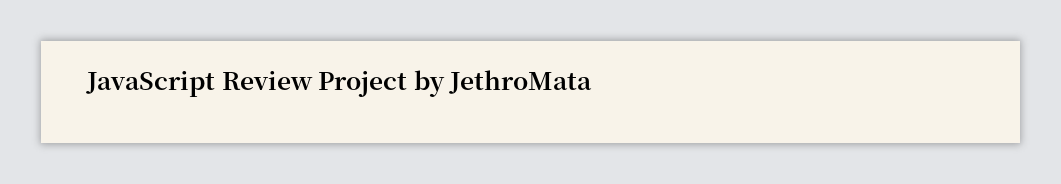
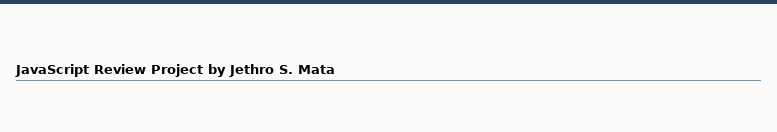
[449,70,593,94] JethroMata -> [229,64,335,77] Jethro S. Mata

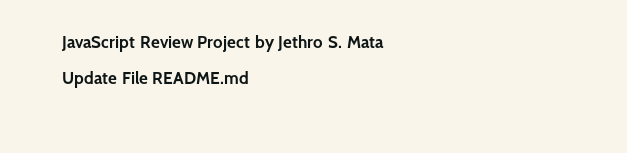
(335, 69) none -> [62,71,250,88] // Update File README.md

